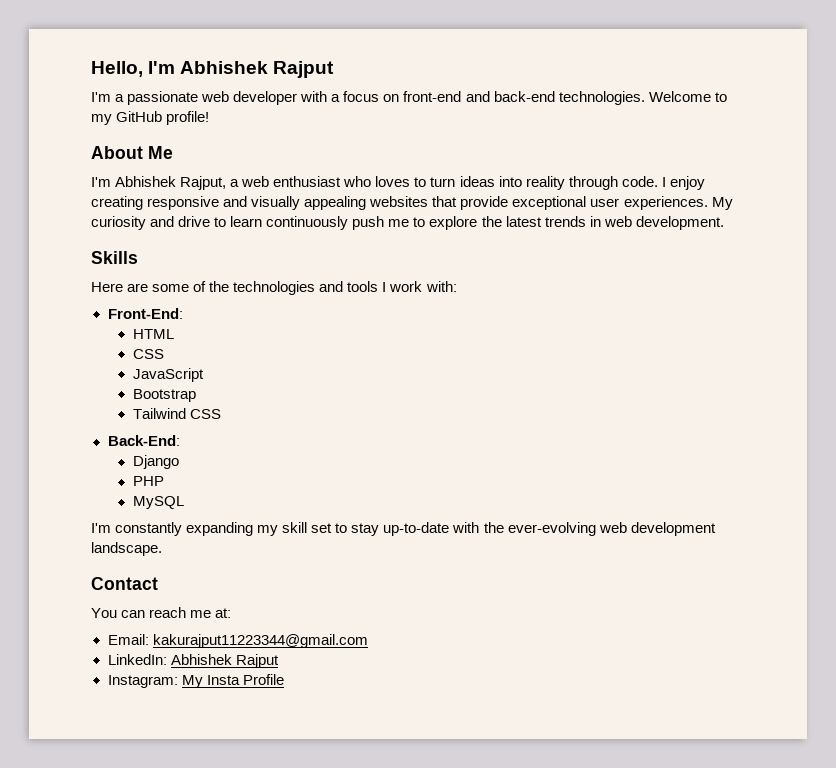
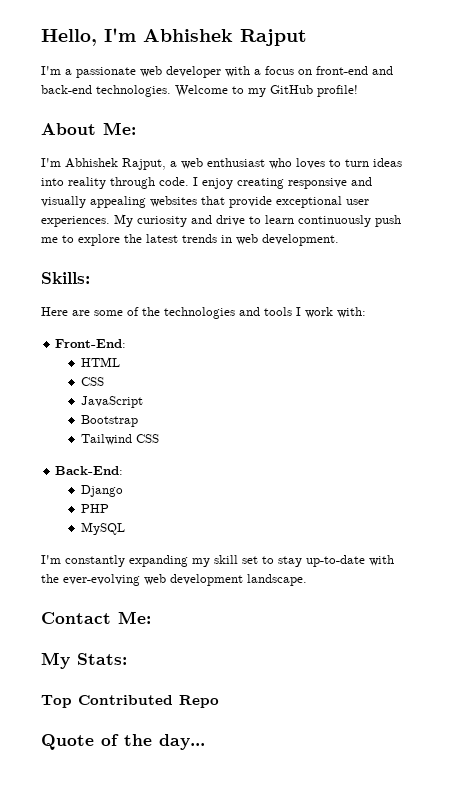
[148,146,173,159] Me -> [103,122,136,135] Me:
[91,251,138,264] Skills -> [41,272,90,284] Skills:
[91,607,232,618] [107,634,368,648] [107,654,279,668] [107,674,284,688] // You can reach me at: // Email: kakurajput11223344@gmail.com // LinkedIn: Abhishek Rajput // Instagram: My Insta Profile -> [118,611,151,624] [41,652,127,669] [41,695,219,708] [41,734,205,750] Me: // My Stats: // Top Contributed Repo // Quote of the day...

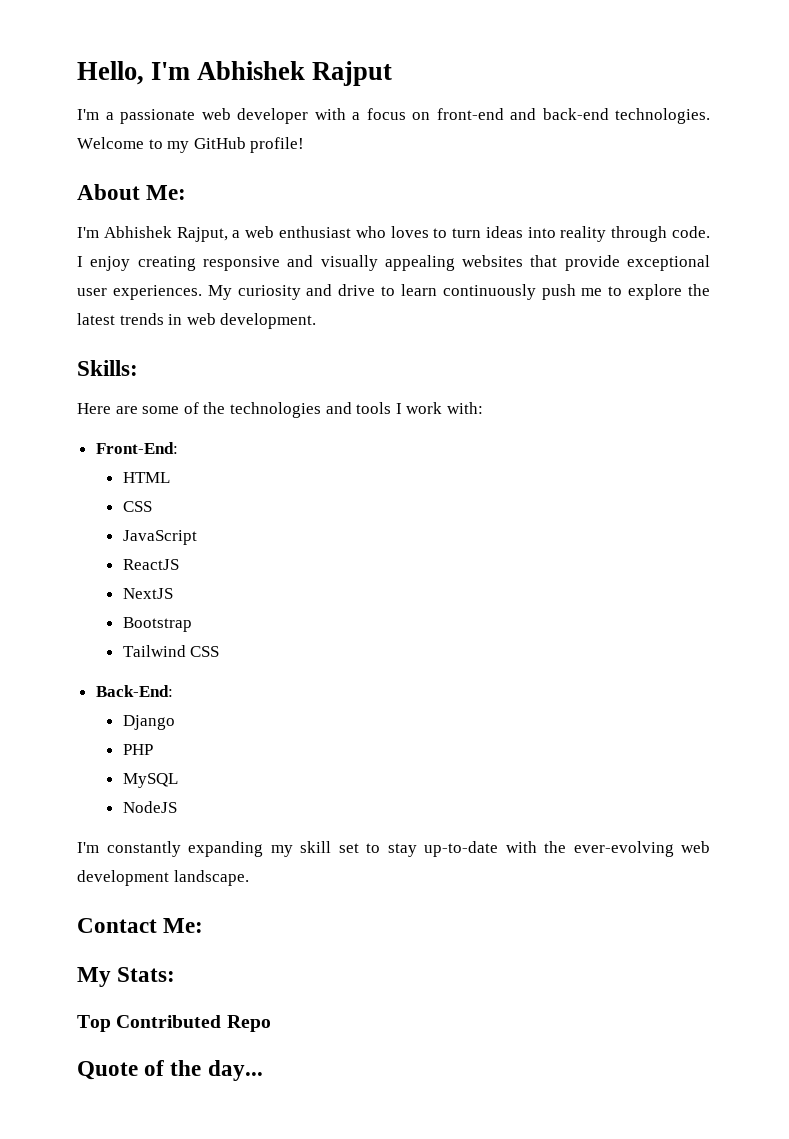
(143, 402) none -> [122,559,179,570] [122,588,173,599] // ReactJS // NextJS
(125, 528) none -> [122,801,177,813] // NodeJS

